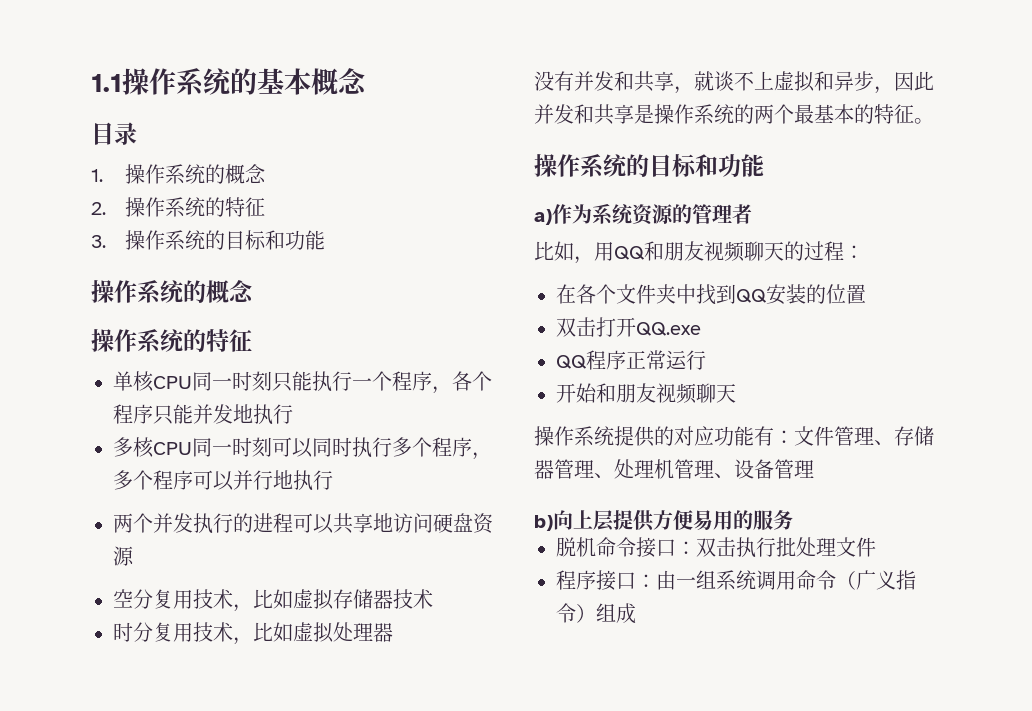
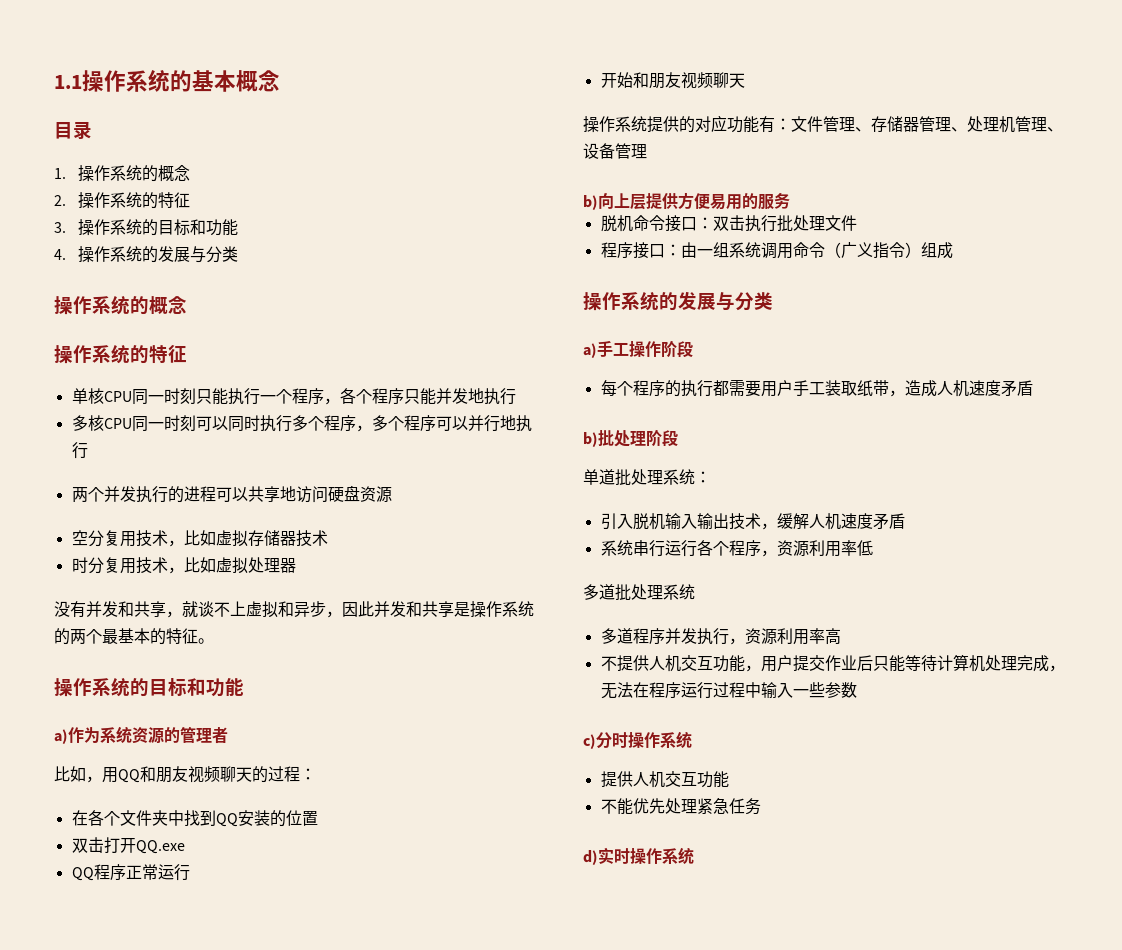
(325, 240) none -> [54,246,239,263] // 4.操作系统的发展与分类
(636, 613) none -> [583,291,773,311] [583,340,693,358] [600,380,1033,397] [583,429,678,447] [583,469,711,486] [600,513,905,530] [600,540,873,557] [583,584,695,601] [600,628,841,645] [600,654,1065,672] [600,682,857,699] [583,731,692,749] [600,771,729,788] [600,797,761,815] [583,847,694,865] // 操作系统的发展与分类 // a)手工操作阶段 // 每个程序的执行都需要用户手工装取纸带，造成人机速度矛盾 // b)批处理阶段 // 单道批处理系统： // 引入脱机输入输出技术，缓解人机速度矛盾 // 系统串行运行各个程序，资源利用率低 // 多道批处理系统 // 多道程序并发执行，资源利用率高 // 不提供人机交互功能，用户提交作业后只能等待计算机处理完成，无法在程序运行过程中输入一些参数 // c)分时操作系统 // 提供人机交互功能 // 不能优先处理紧急任务 // d)实时操作系统

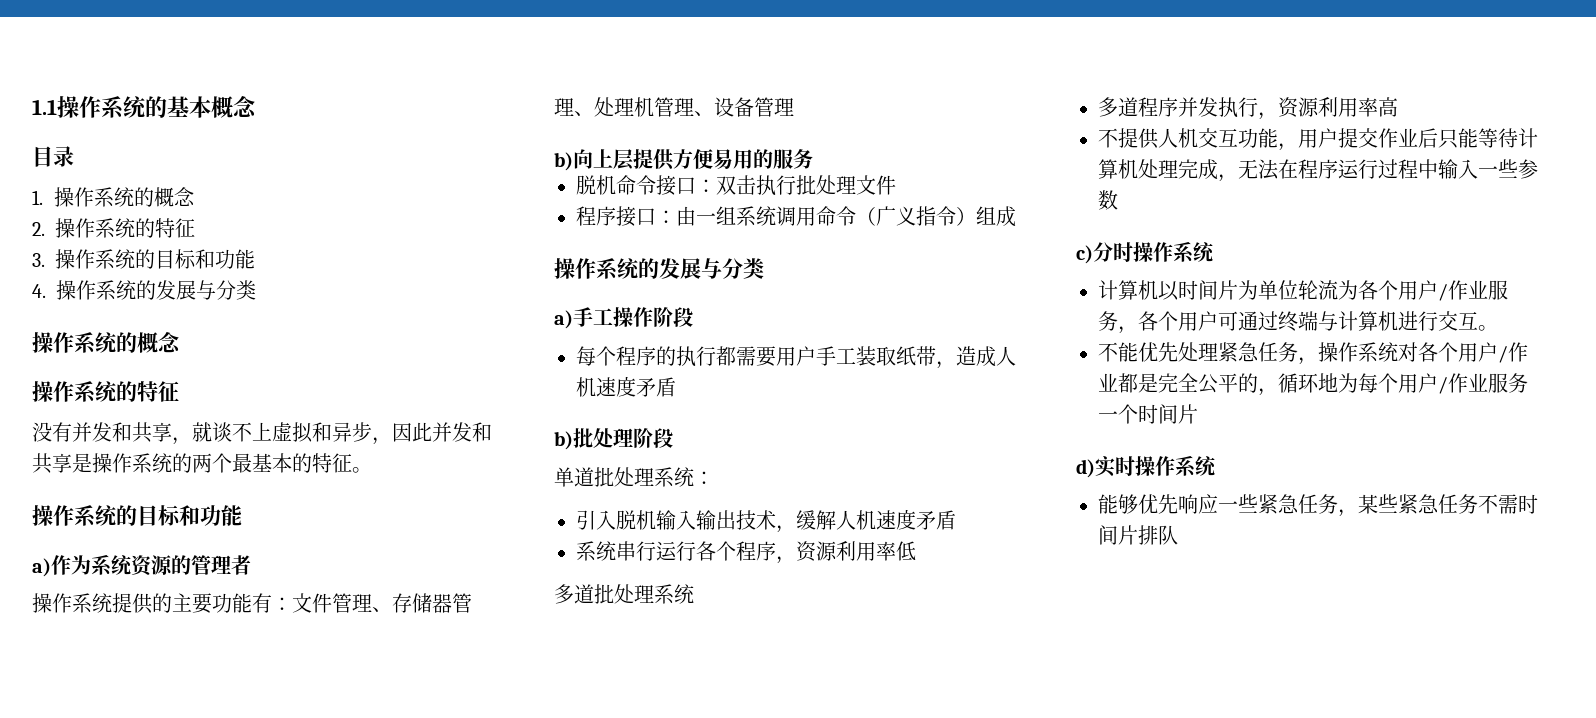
[71,388,516,405] [71,415,532,432] [71,442,88,459] [71,485,392,503] [71,530,328,547] [71,557,296,574] // 单核CPU同一时刻只能执行一个程序，各个程序只能并发地执行 // 多核CPU同一时刻可以同时执行多个程序，多个程序可以并行地执行 // 两个并发执行的进程可以共享地访问硬盘资源 // 空分复用技术，比如虚拟存储器技术 // 时分复用技术，比如虚拟处理器 -> (179, 391) none
[54,766,316,783] [71,810,318,827] [71,837,185,854] [71,864,190,881] [600,72,745,89] // 比如，用QQ和朋友视频聊天的过程： // 在各个文件夹中找到QQ安装的位置 // 双击打开QQ.exe // QQ程序正常运行 // 开始和朋友视频聊天 -> (251, 565) none
[695,115,727,132] 对应 -> [172,593,212,614] 主要
[600,771,729,788] 提供人机交互功能 -> [1098,280,1508,301] [1098,311,1498,334] 计算机以时间片为单位轮流为各个用户/作业服务，各个用户可通过终端与计算机进行交互。
[583,847,694,865] // d)实时操作系统 -> [1298,342,1528,365] [1098,373,1528,396] [1098,404,1198,424] [1076,455,1216,478] [1098,494,1538,517] [1098,525,1178,545] ，操作系统对各个用户/作业都是完全公平的，循环地为每个用户/作业服务一个时间片 // d)实时操作系统 // 能够优先响应一些紧急任务，某些紧急任务不需时间片排队

